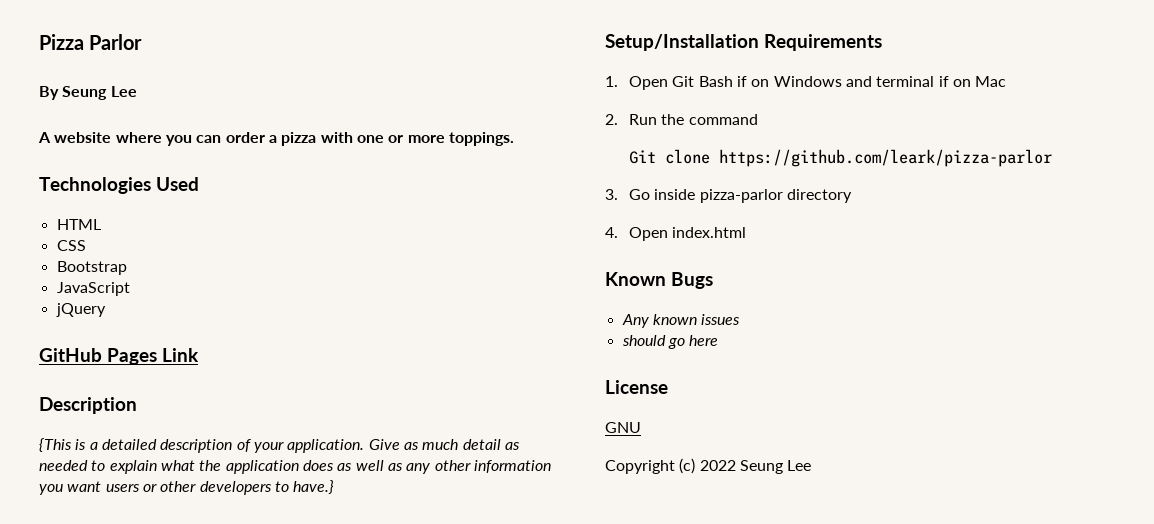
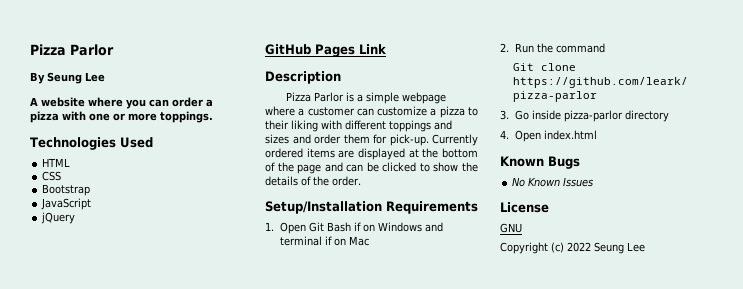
[39,438,520,453] [39,460,551,474] [39,480,335,495] {This is a detailed description of your application. Give as much detail as needed to explain what the application does as well as any other information you want users or other developers to have.} -> [285,92,446,104] [265,106,478,118] [265,120,452,132] [265,134,478,146] [265,148,478,160] [265,162,478,174] [265,176,361,186] Pizza Parlor is a simple webpage where a customer can customize a pizza to their liking with different toppings and sizes and order them for pick-up. Currently ordered items are displayed at the bottom of the page and can be clicked to show the details of the order.
[621,314,741,328] [621,335,719,349] Any known issues // should go here -> [512,177,594,187] No Known Issues

